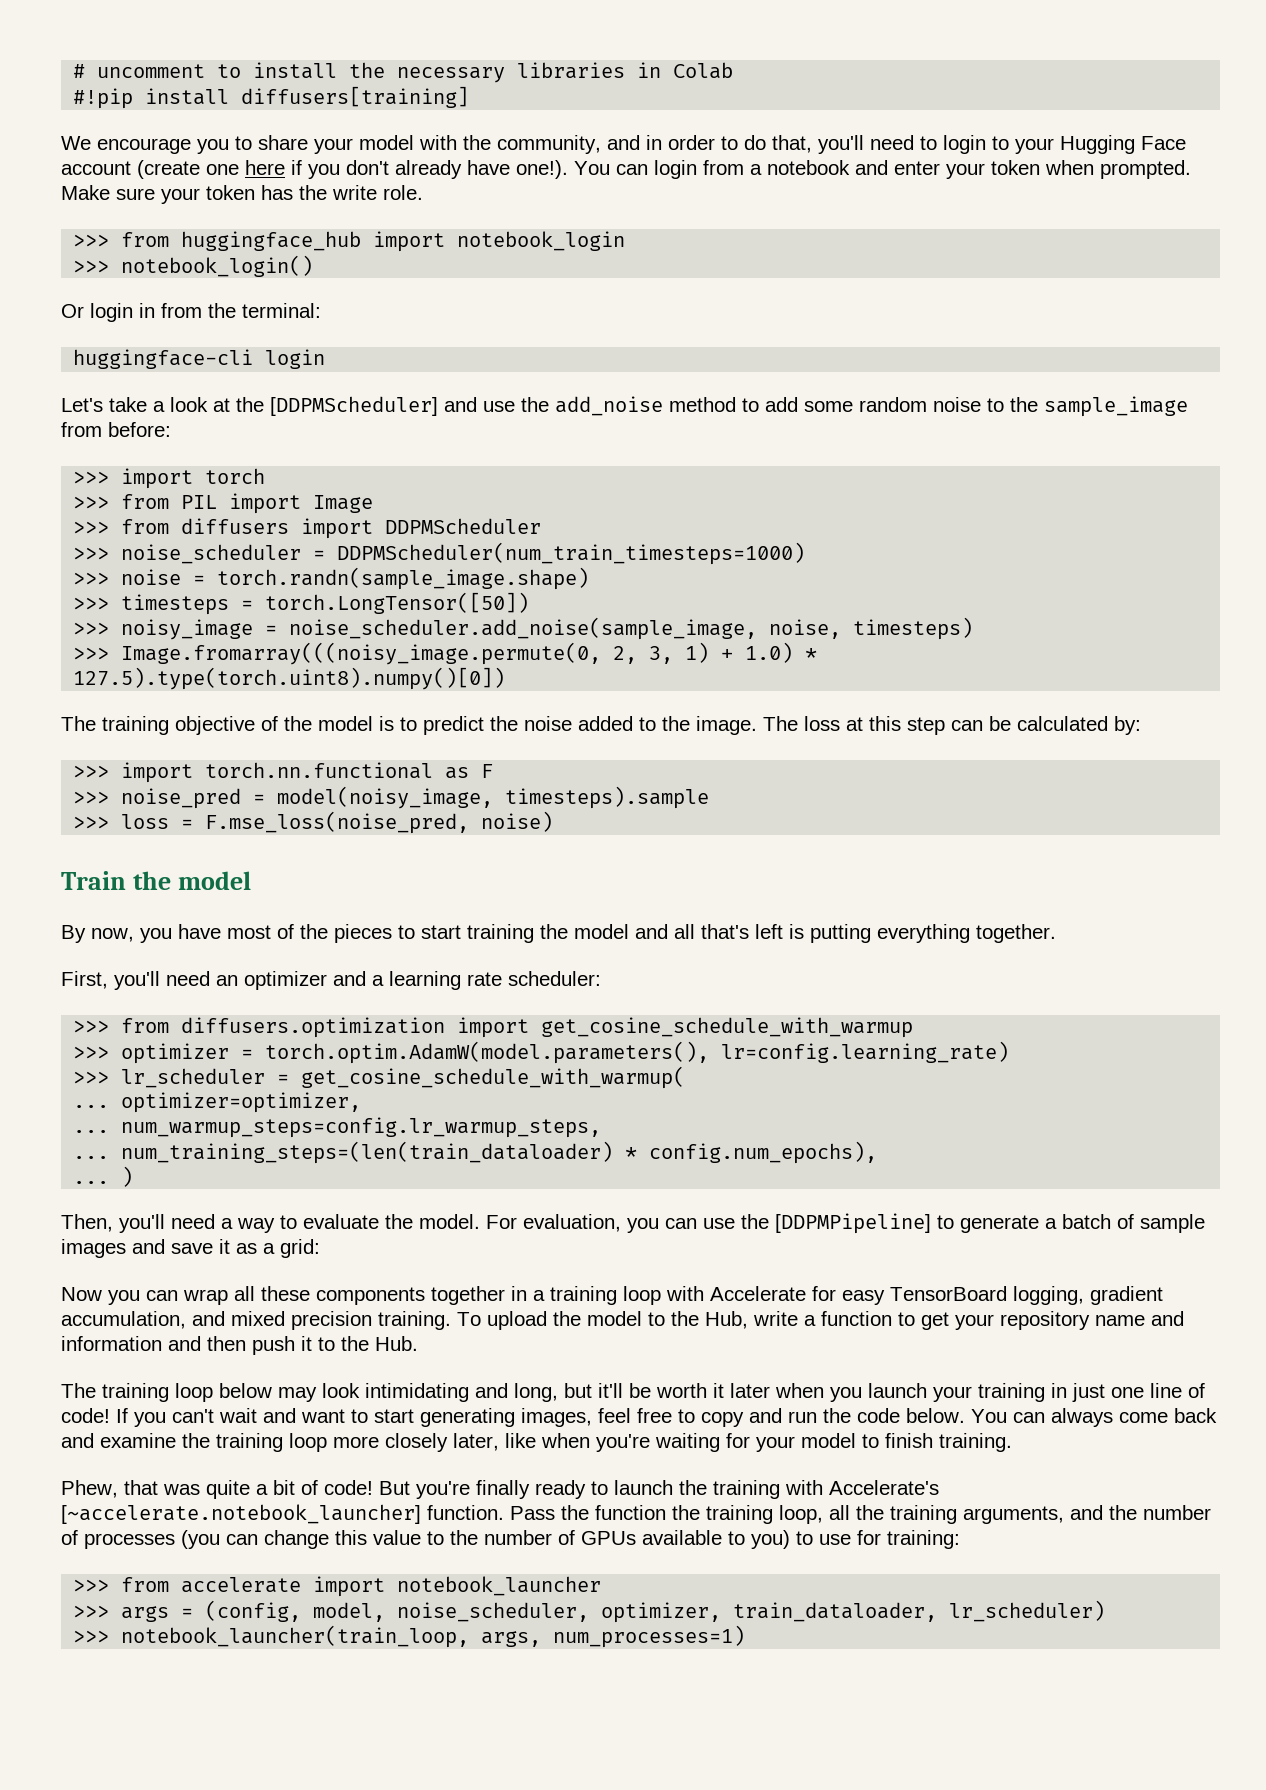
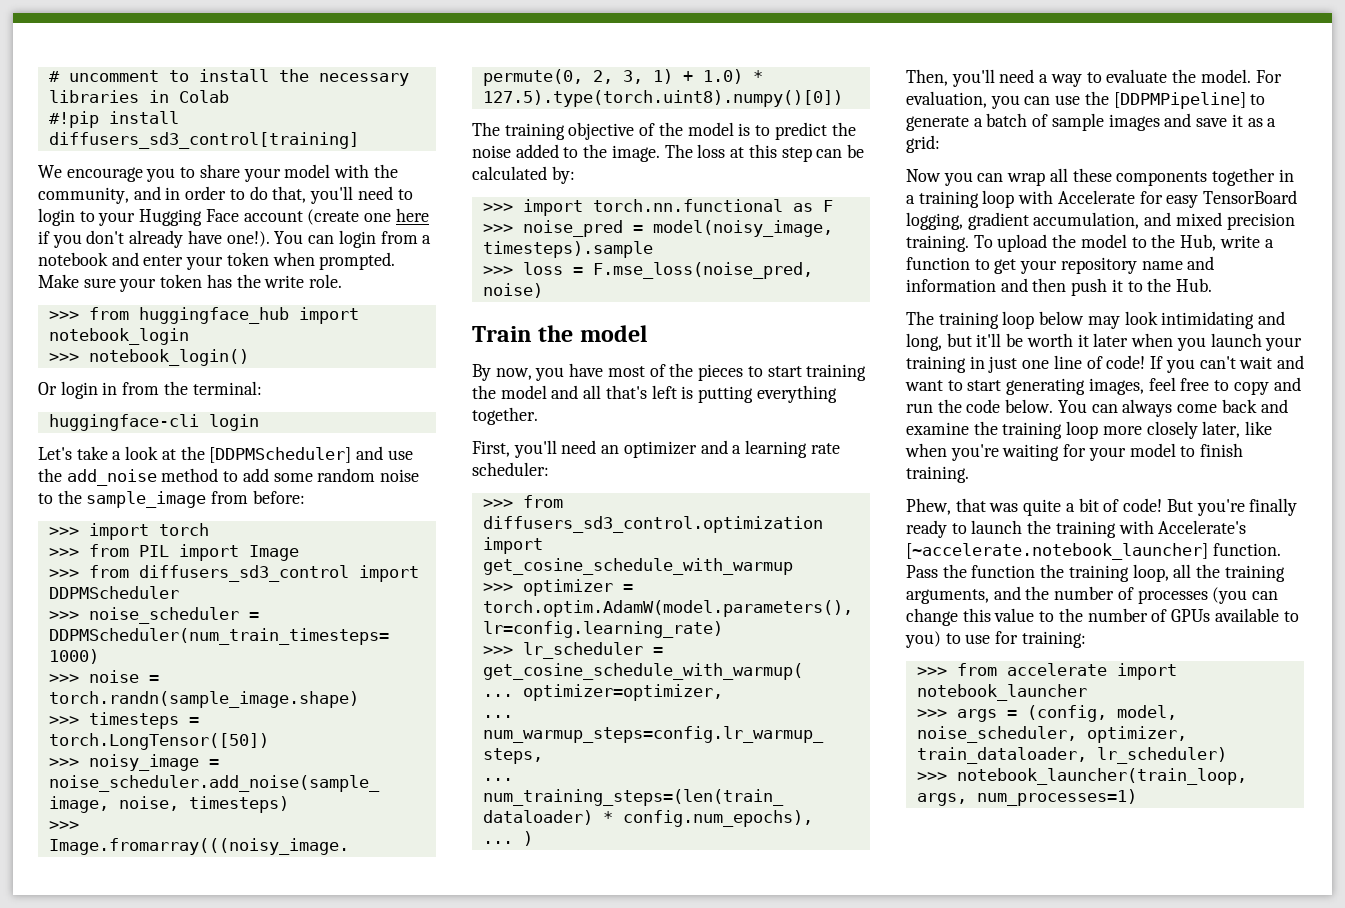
[241,86,470,108] diffusers[training] -> [48,132,359,149] diffusers_sd3_control[training]
[181,518,290,534] diffusers -> [138,565,349,582] diffusers_sd3_control
[181,1017,446,1038] diffusers.optimization -> [482,516,823,533] diffusers_sd3_control.optimization

